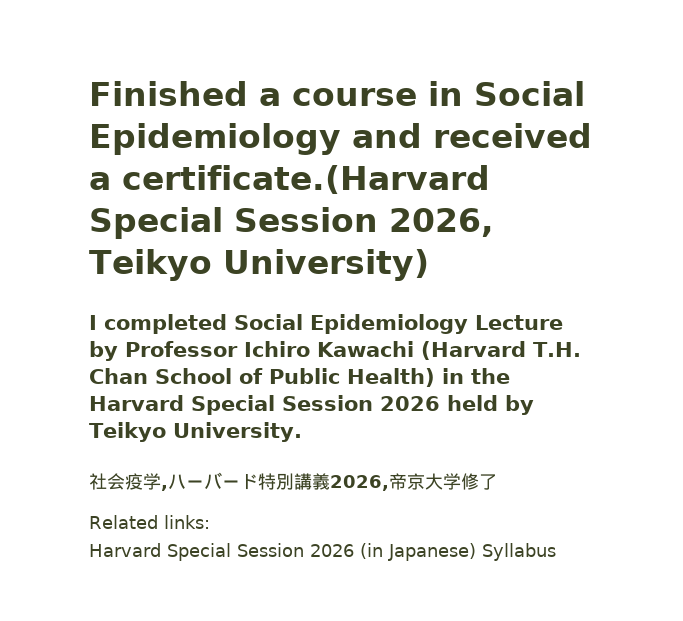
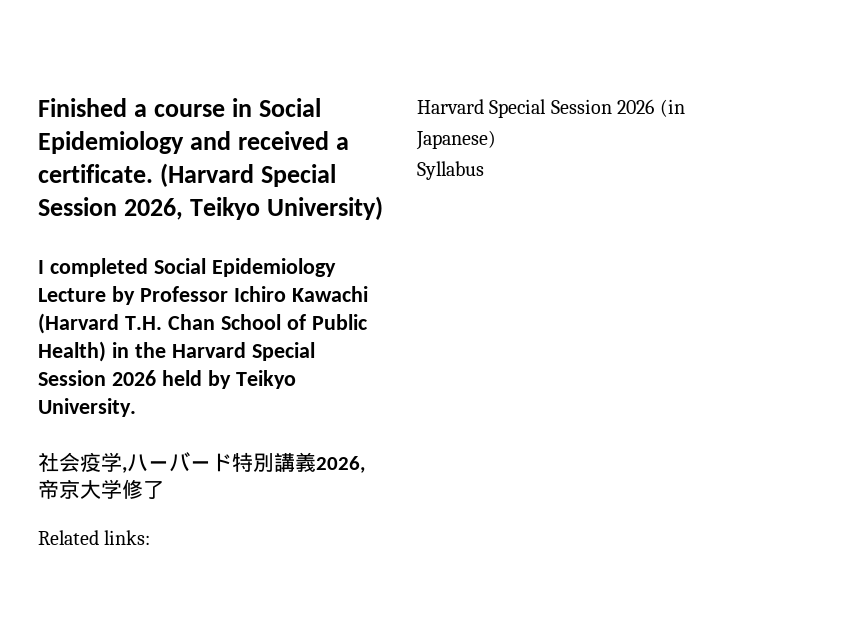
[122,165,490,194] certificate.(Harvard -> [38,163,254,187] certificate. (Harvard
(476, 552) none -> (496, 140) //

